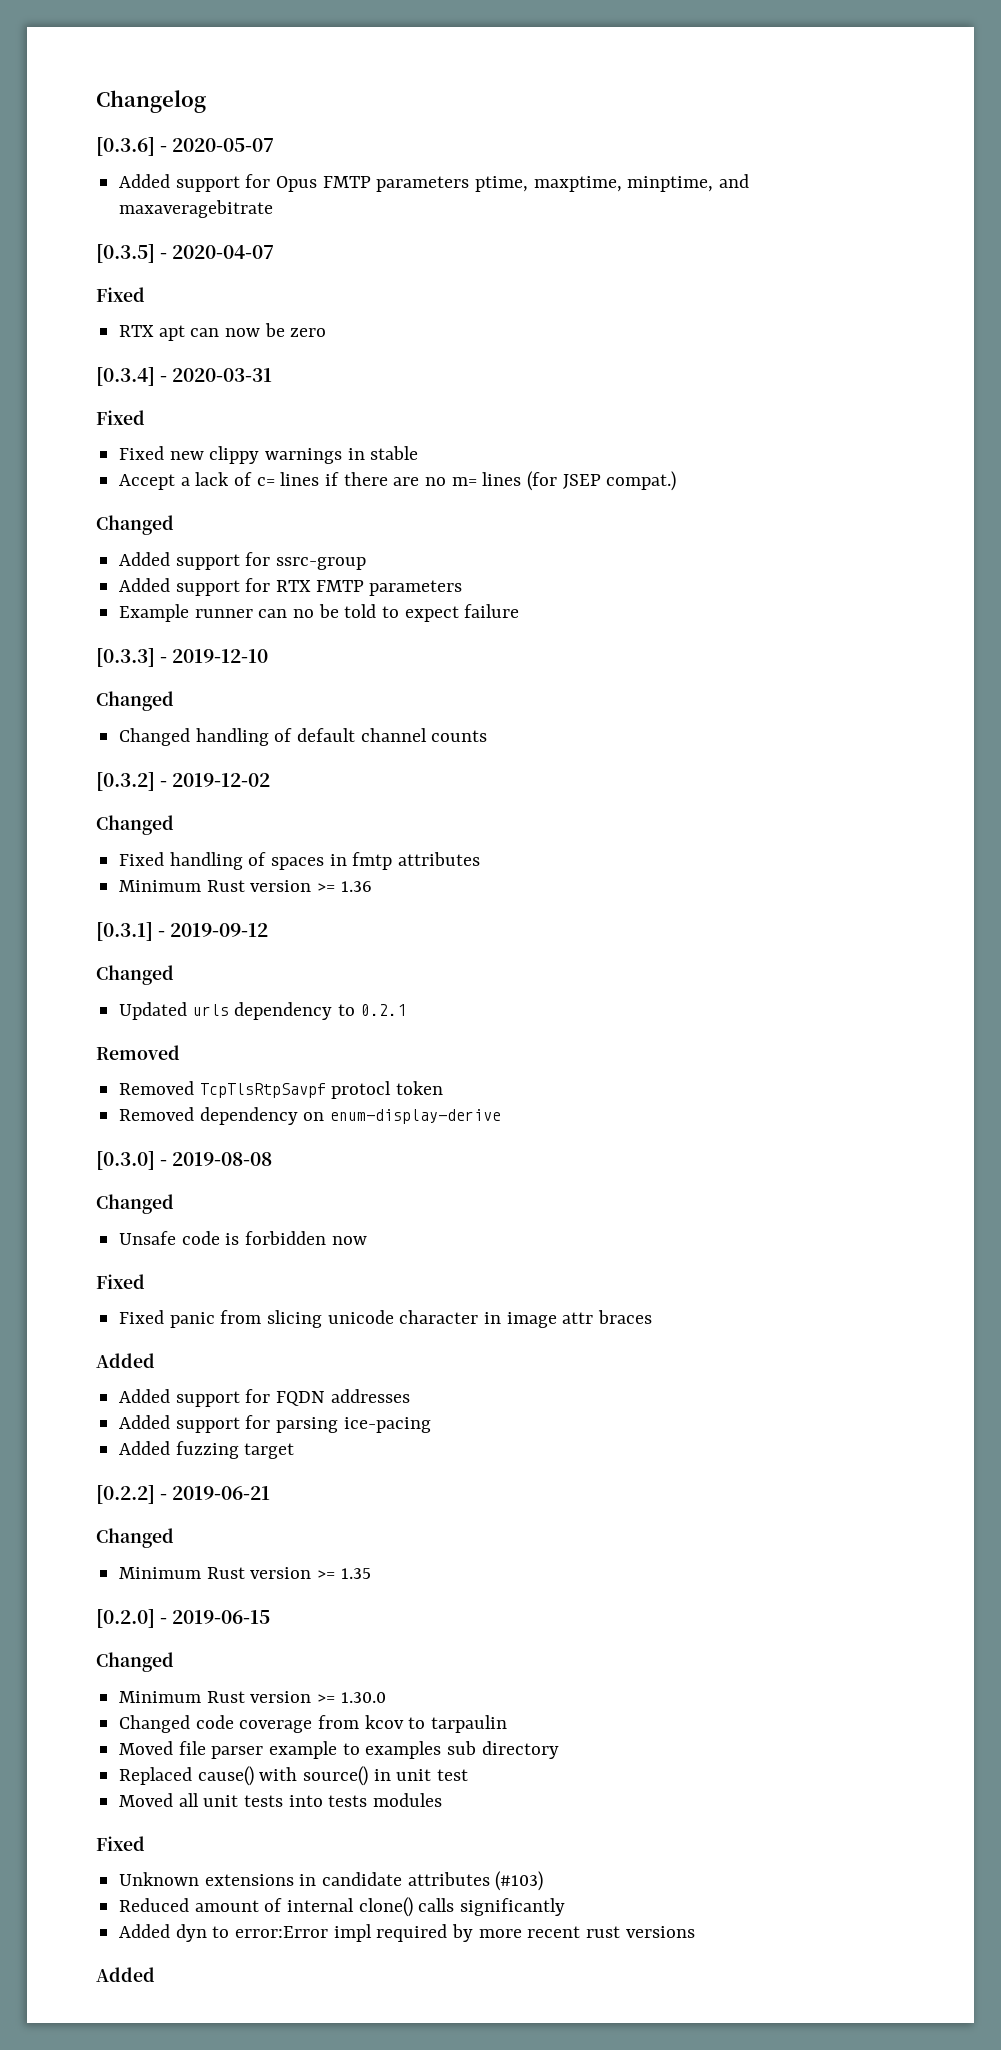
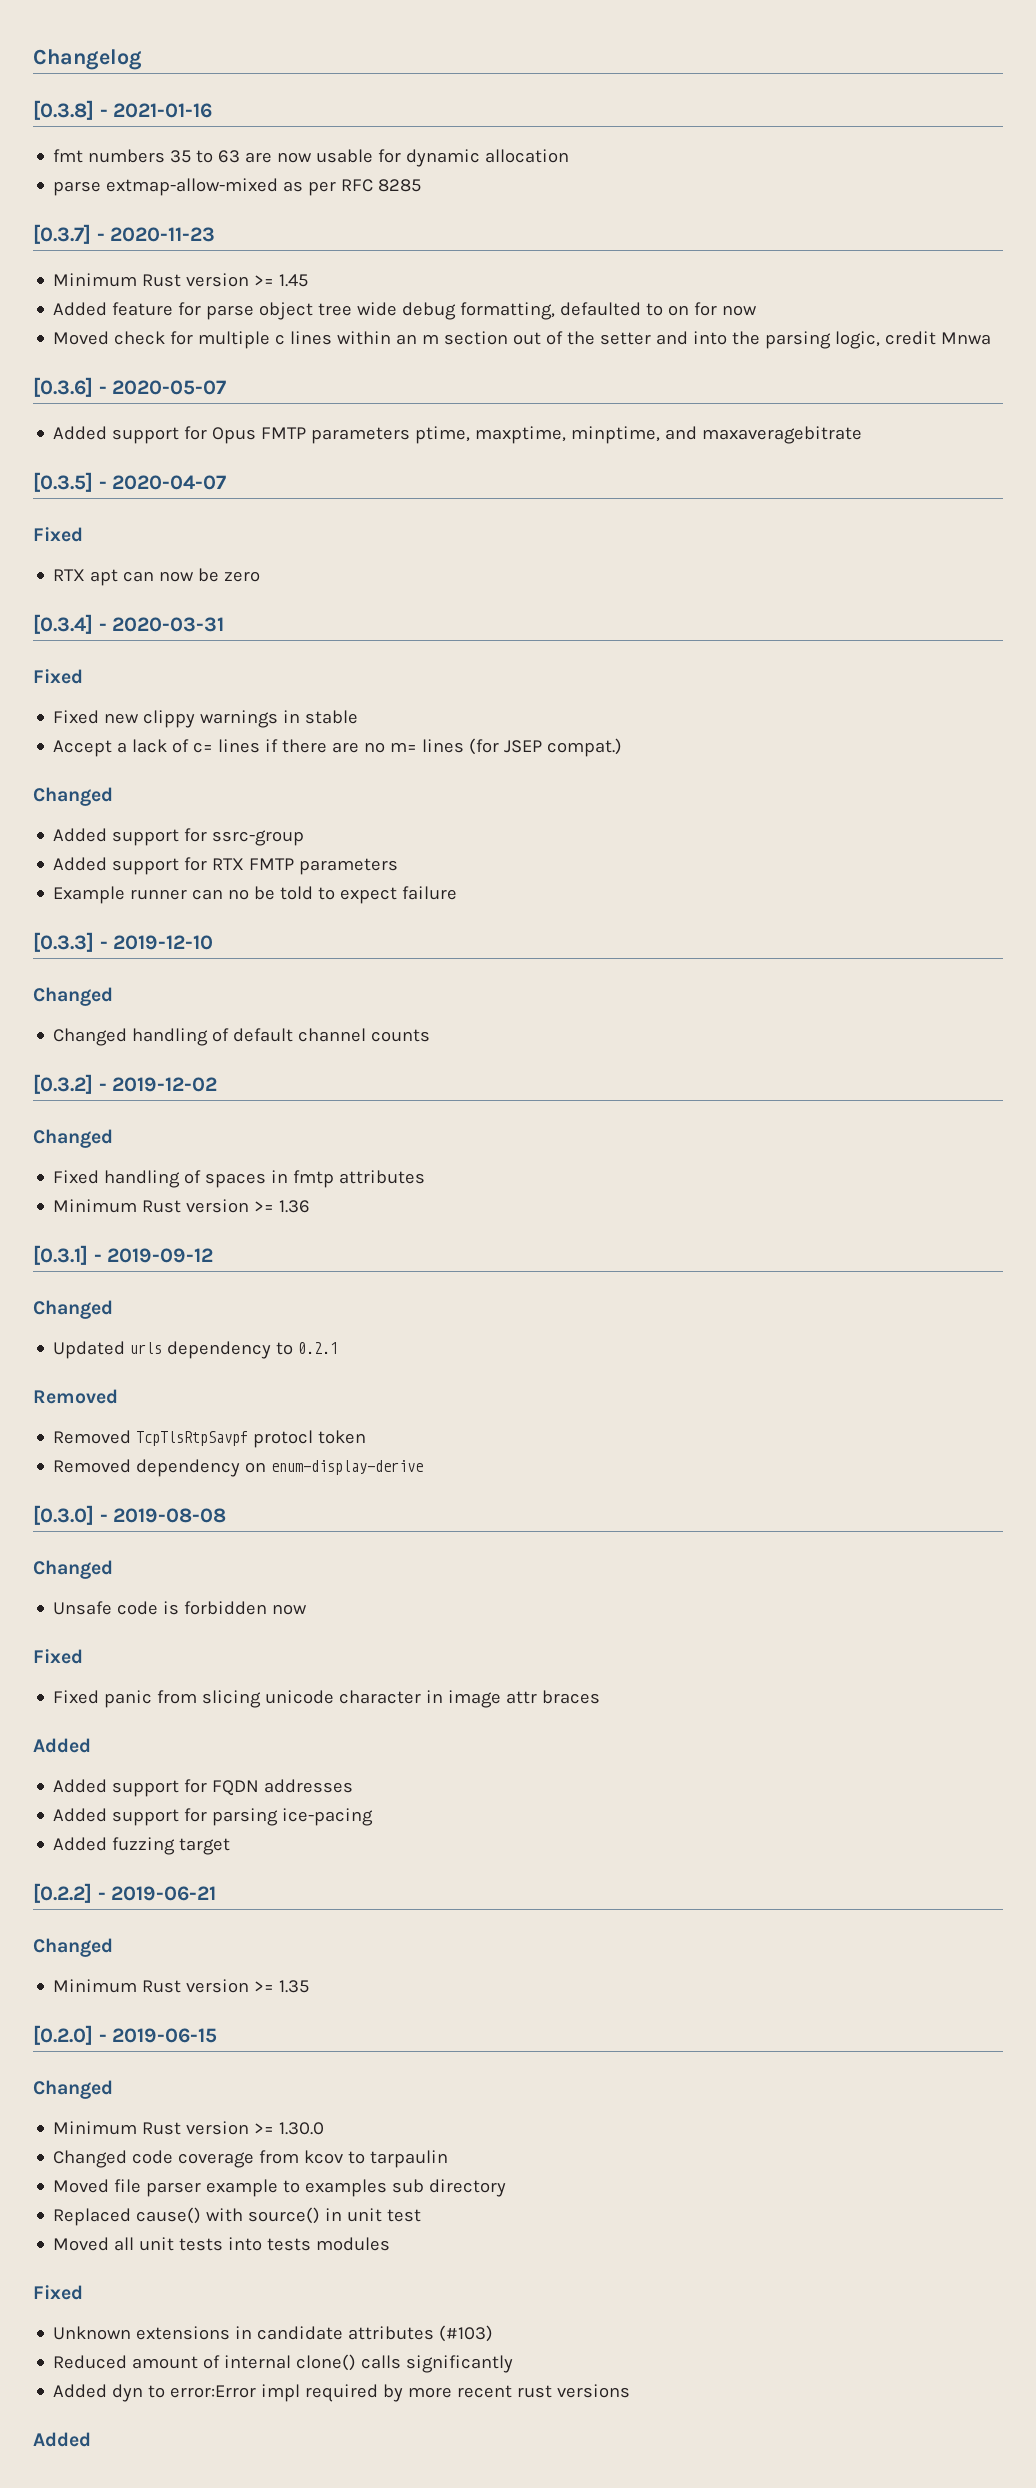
(206, 101) none -> [33,100,213,120] [53,149,570,167] [53,178,422,196] [33,224,216,244] [53,273,309,287] [53,302,758,320] [53,331,992,349] // [0.3.8] - 2021-01-16 // fmt numbers 35 to 63 are now usable for dynamic allocation // parse extmap-allow-mixed as per RFC 8285 // [0.3.7] - 2020-11-23 // Minimum Rust version >= 1.45 // Added feature for parse object tree wide debug formatting, defaulted to on for now // Moved check for multiple c lines within an m section out of the setter and into the parsing logic, credit Mnwa

